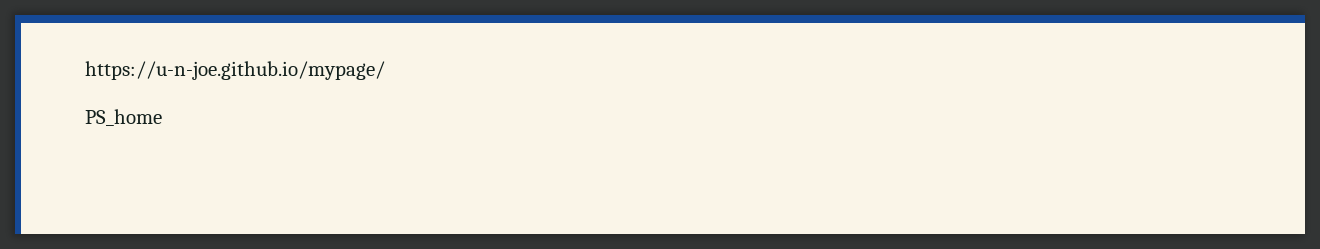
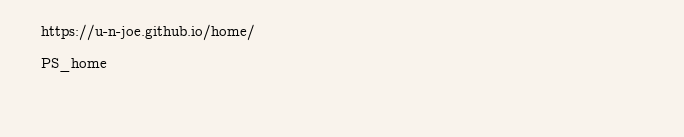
[85,61,385,80] https://u-n-joe.github.io/mypage/ -> [41,24,255,41] https://u-n-joe.github.io/home/

